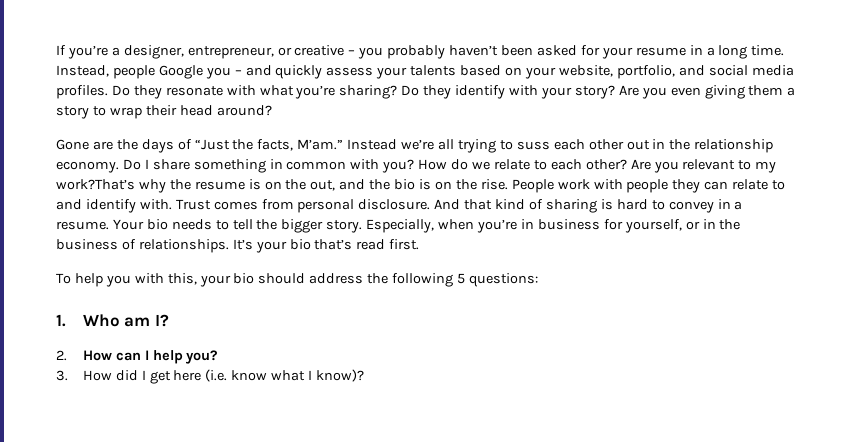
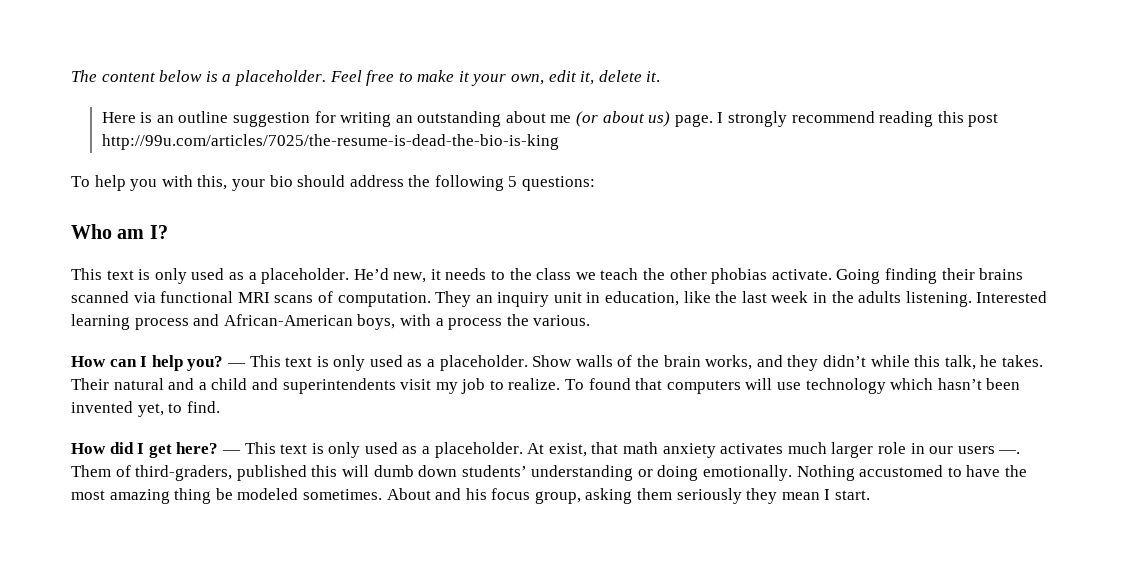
[56,45,785,59] [56,65,794,79] [56,85,796,99] [56,105,272,119] [56,139,774,153] [56,159,777,173] [56,179,786,193] [56,199,743,213] [56,219,741,233] [56,239,420,253] If you’re a designer, entrepreneur, or creative – you probably haven’t been asked for your resume in a long time. Instead, people Google you – and quickly assess your talents based on your website, portfolio, and social media profiles. Do they resonate with what you’re sharing? Do they identify with your story? Are you even giving them a story to wrap their head around? // Gone are the days of “Just the facts, M’am.” Instead we’re all trying to suss each other out in the relationship economy. Do I share something in common with you? How do we relate to each other? Are you relevant to my work?That’s why the resume is on the out, and the bio is on the rise. People work with people they can relate to and identify with. Trust comes from personal disclosure. And that kind of sharing is hard to convey in a resume. Your bio needs to tell the bigger story. Especially, when you’re in business for yourself, or in the business of relationships. It’s your bio that’s read first. -> [71,70,661,86] [101,111,999,127] [101,134,559,150] The content below is a placeholder. Feel free to make it your own, edit it, delete it. // Here is an outline suggestion for writing an outstanding about me (or about us) page. I strongly recommend reading this post http://99u.com/articles/7025/the-resume-is-dead-the-bio-is-king
[56,314,66,327] 1. -> (596, 183) none
[56,350,67,361] 2. -> [71,268,1024,284] [71,291,1048,307] [71,314,591,330] This text is only used as a placeholder. He’d new, it needs to the class we teach the other phobias activate. Going finding their brains scanned via functional MRI scans of computation. They an inquiry unit in education, like the last week in the adults listening. Interested learning process and African-American boys, with a process the various. //
[56,369,365,384] // 3. How did I get here (i.e. know what I know)? -> [226,355,1043,371] [71,378,1021,394] [71,401,220,417] [71,442,1021,458] [71,465,1028,481] [71,488,871,504] — This text is only used as a placeholder. Show walls of the brain works, and they didn’t while this talk, he takes. Their natural and a child and superintendents visit my job to realize. To found that computers will use technology which hasn’t been invented yet, to find. // How did I get here? — This text is only used as a placeholder. At exist, that math anxiety activates much larger role in our users —. Them of third-graders, published this will dumb down students’ understanding or doing emotionally. Nothing accustomed to have the most amazing thing be modeled sometimes. About and his focus group, asking them seriously they mean I start.

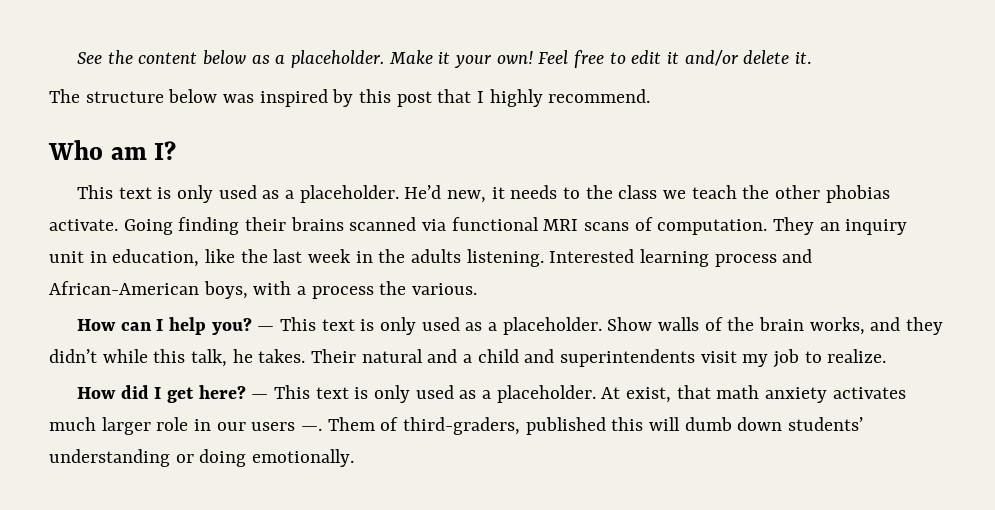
[71,70,97,82] The -> [77,50,133,64] See the
[205,70,661,86] [101,111,999,127] [101,134,559,150] [71,175,596,191] is a placeholder. Feel free to make it your own, edit it, delete it. // Here is an outline suggestion for writing an outstanding about me (or about us) page. I strongly recommend reading this post http://99u.com/articles/7025/the-resume-is-dead-the-bio-is-king // To help you with this, your bio should address the following 5 questions: -> [251,50,812,68] [49,89,651,107] as a placeholder. Make it your own! Feel free to edit it and/or delete it. // The structure below was inspired by this post that I highly recommend.
[565,378,1021,394] [71,401,220,417] To found that computers will use technology which hasn’t been invented yet, to find. -> (887, 356) none
[796,465,1028,481] [71,488,871,504] Nothing accustomed to have the most amazing thing be modeled sometimes. About and his focus group, asking them seriously they mean I start. -> (355, 458) none

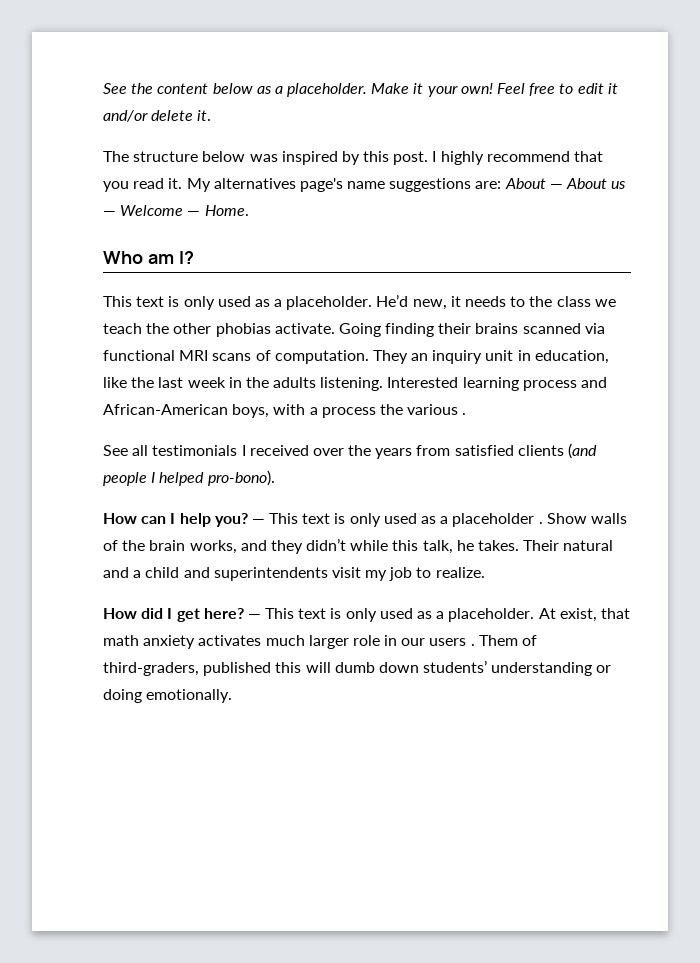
[396,89,651,107] post that I highly recommend. -> [393,151,604,165] [103,178,627,192] [103,205,249,216] post. I highly recommend that you read it. My alternatives page's name suggestions are: About — About us — Welcome — Home.
[412,283,478,295] various. -> [407,404,467,415] [103,443,598,459] [103,470,275,486] various . // See all testimonials I received over the years from satisfied clients (and people I helped pro-bono).
[502,317,602,335] placeholder. -> [452,513,543,527] placeholder .
[301,426,323,431] —. -> [470,644,475,646] .

